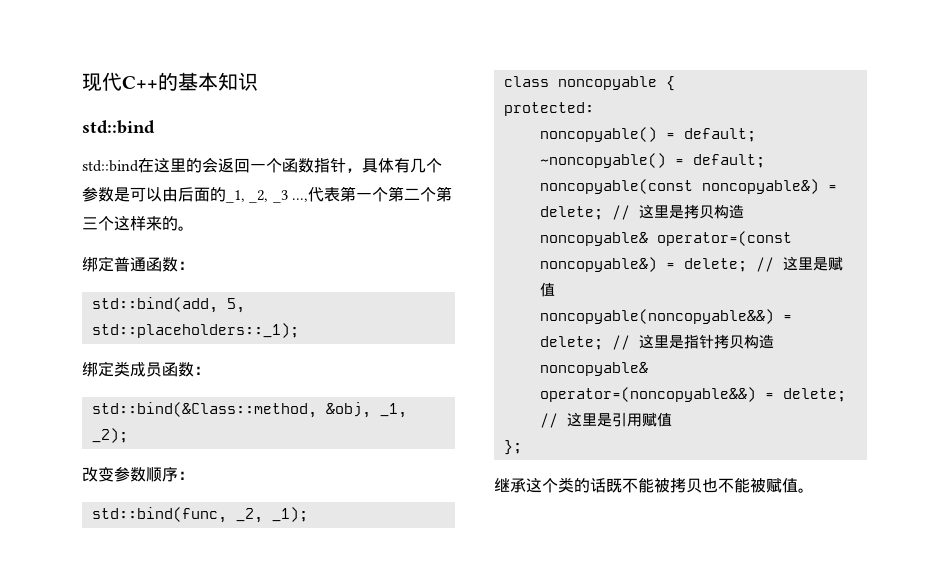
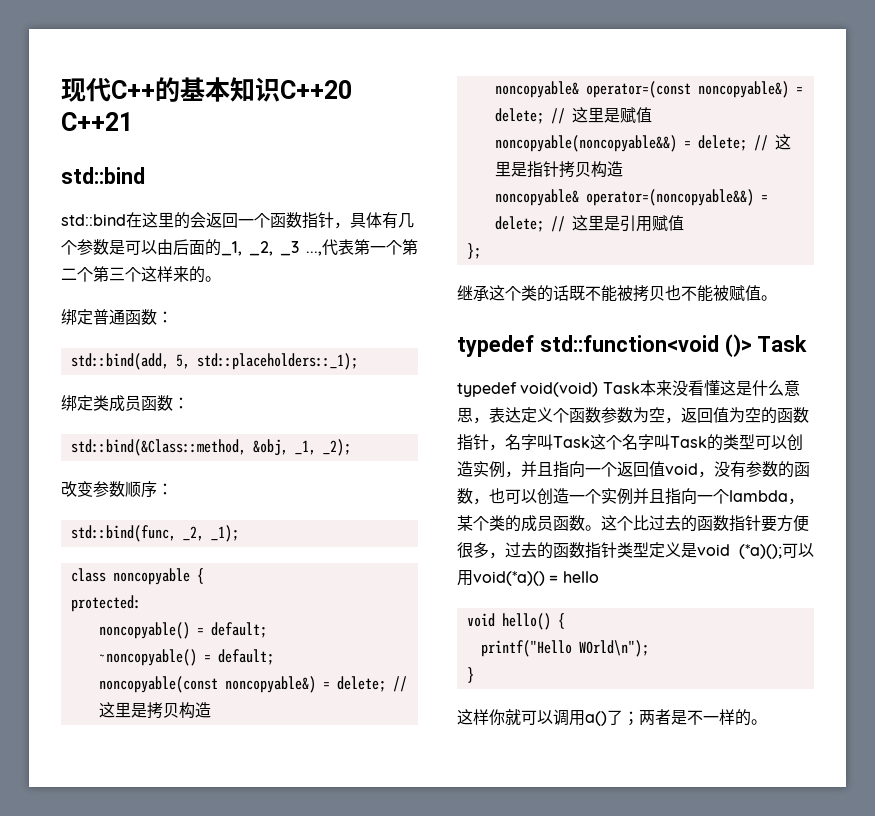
(258, 81) none -> [280,80,352,99] [61,112,133,131] C++20 C++21
(814, 490) none -> [457,334,808,357] [457,380,800,397] [457,407,809,424] [457,434,803,451] [457,461,810,478] [457,488,804,505] [457,515,809,532] [457,542,814,559] [457,570,599,586] [466,613,565,630] [480,640,649,657] [466,667,474,683] [457,709,767,726] // typedef std::function<void ()> Task // typedef void(void) Task本来没看懂这是什么意思，表达定义个函数参数为空，返回值为空的函数指针，名字叫Task这个名字叫Task的类型可以创造实例，并且指向一个返回值void，没有参数的函数，也可以创造一个实例并且指向一个lambda，某个类的成员函数。这个比过去的函数指针要方便很多，过去的函数指针类型定义是void (*a)();可以用void(*a)() = hello // void hello() { // printf("Hello WOrld\n"); // } // 这样你就可以调用a()了；两者是不一样的。

